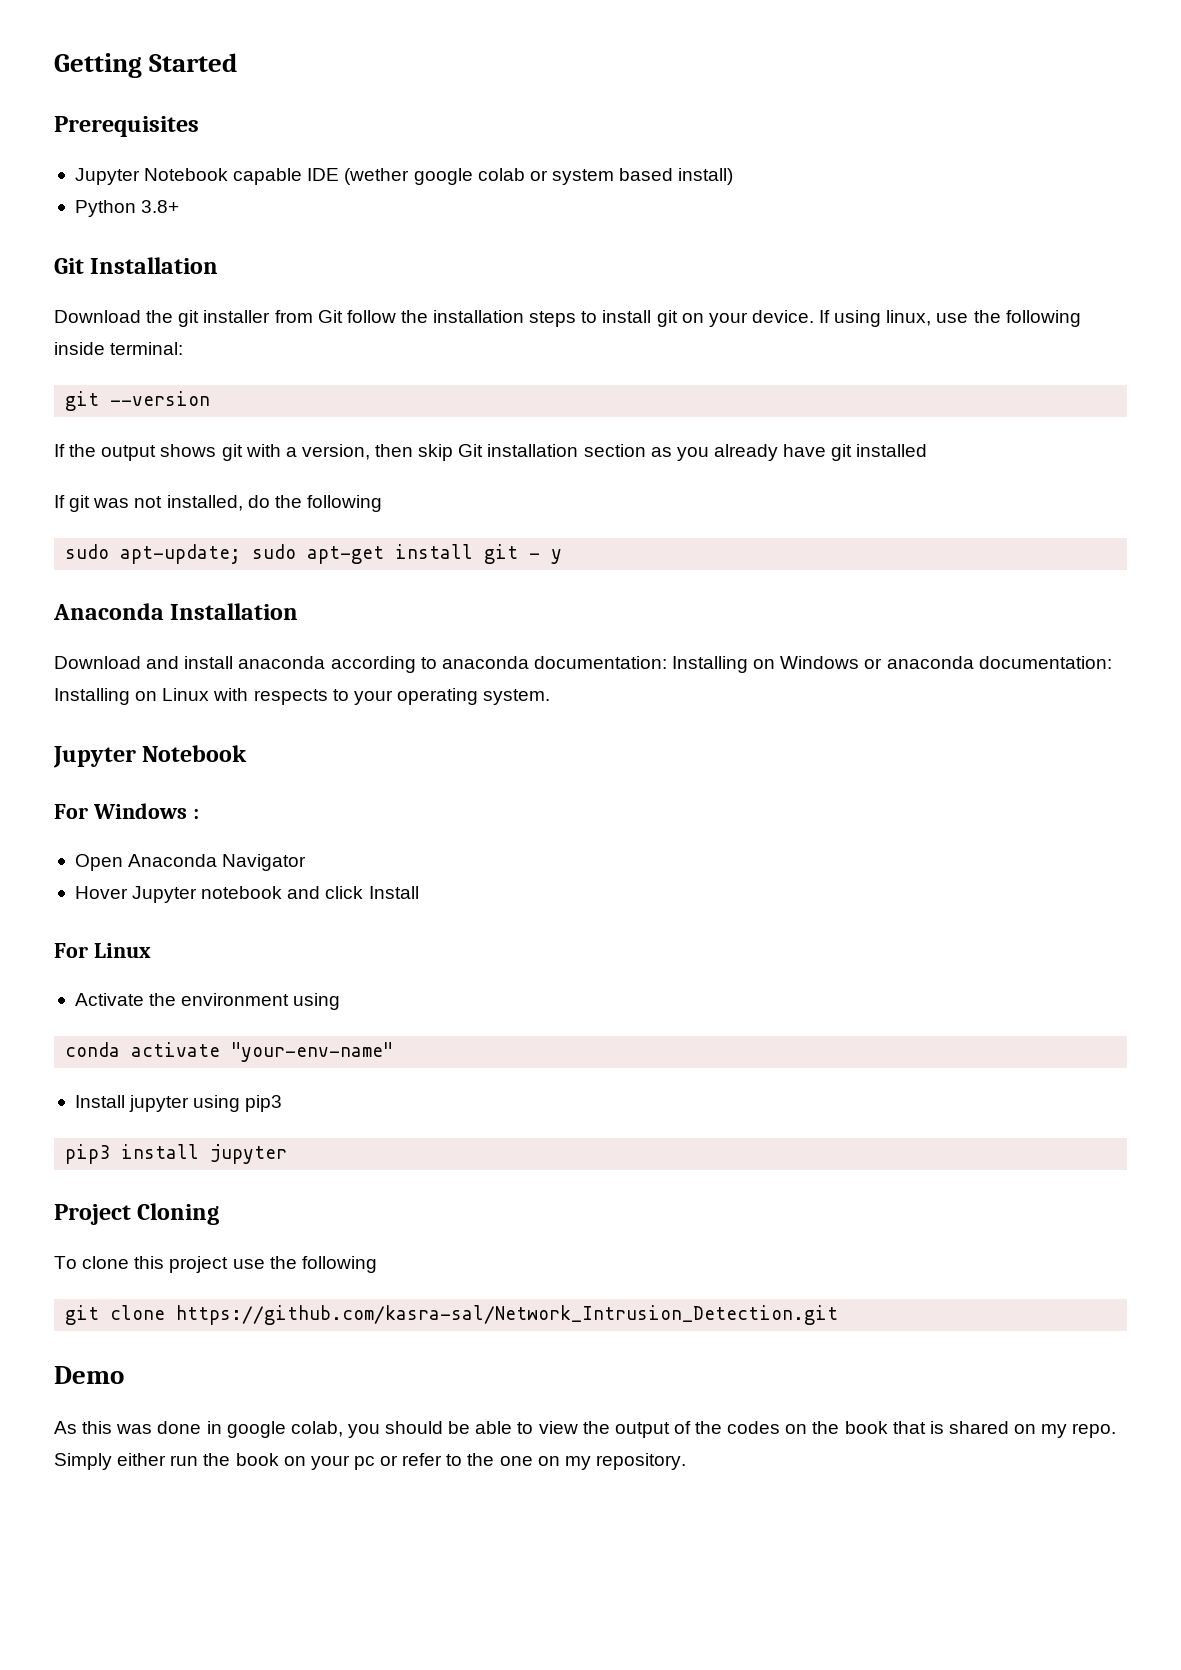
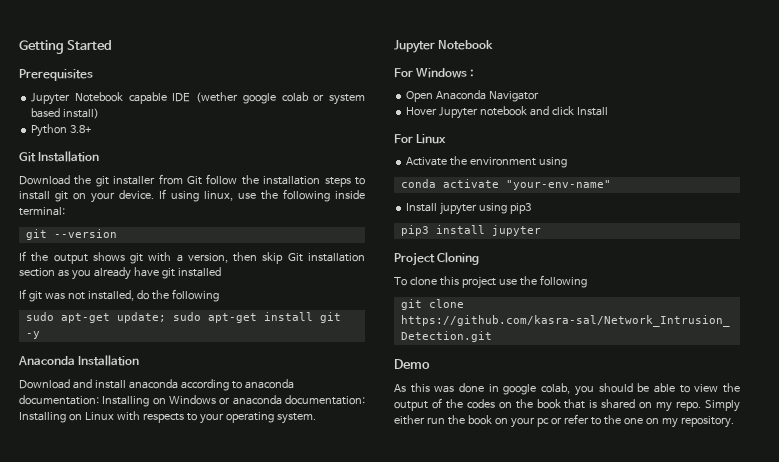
[120,544,242,564] apt-update; -> [60,312,166,323] apt-get update;
[529,549,563,564] - y -> [25,331,40,339] -y

